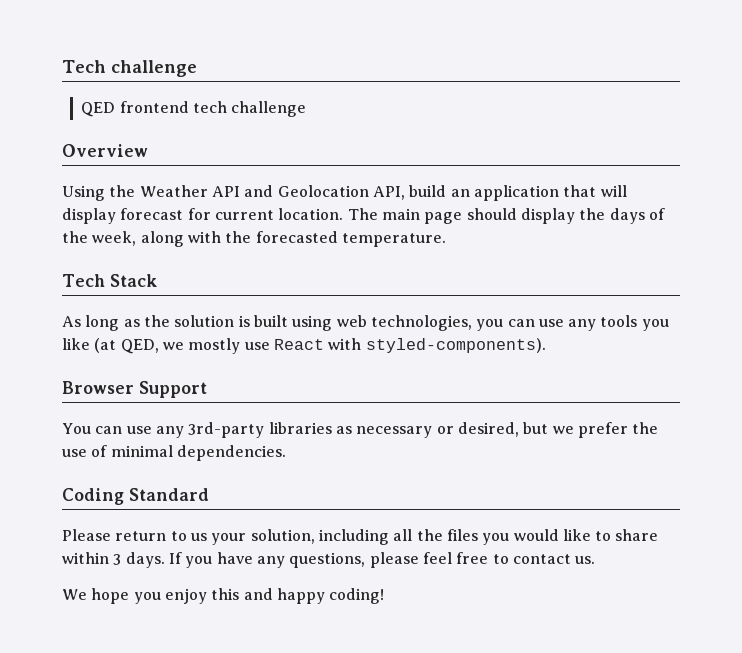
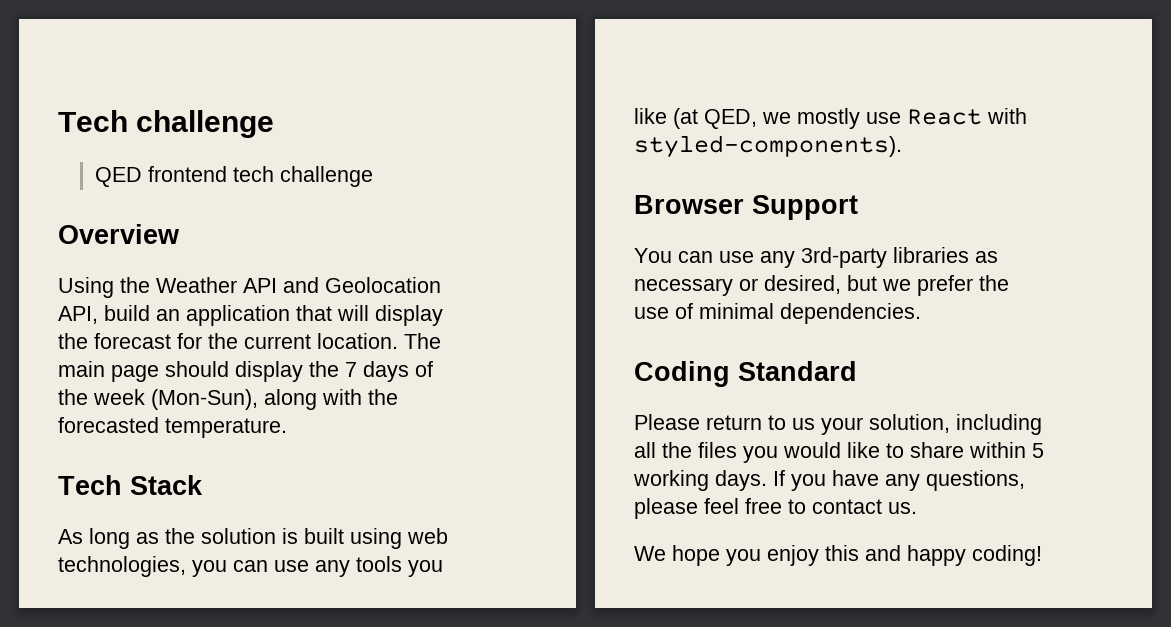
(116, 216) none -> [58,333,88,349] the
(211, 214) none -> [208,333,238,349] the
(606, 214) none -> [345,362,357,377] 7
[92,231,137,246] week, -> [93,389,258,410] week (Mon-Sun),
[113,554,122,565] 3 -> [1032,443,1044,458] [633,470,709,491] 5 working

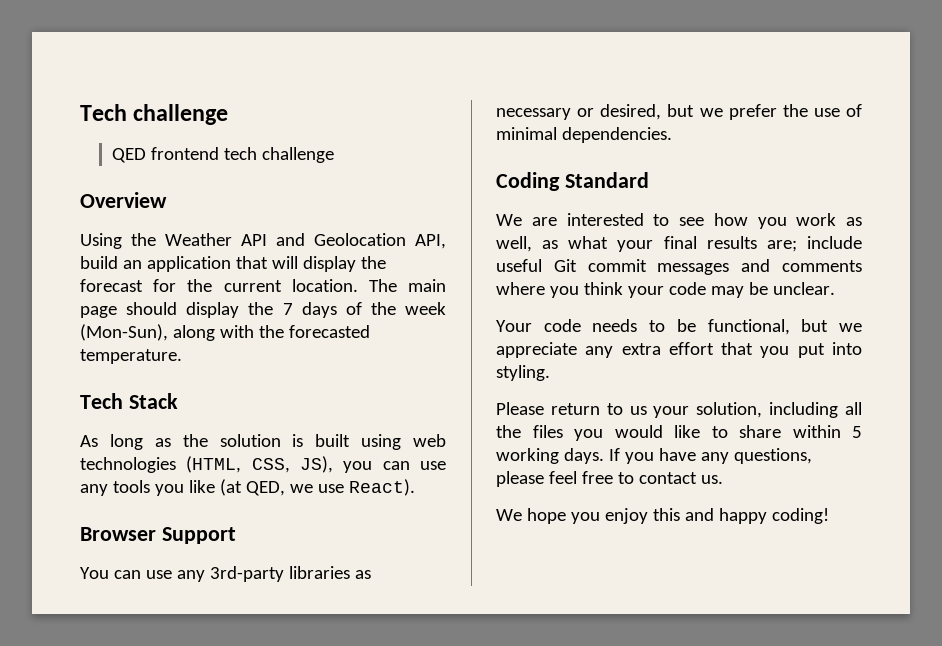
[58,556,186,577] technologies, -> [80,456,333,473] technologies (HTML, CSS, JS),
[797,108,1027,129] [634,135,902,158] mostly use React with styled-components). -> [317,479,415,496] use React).
(857, 371) none -> [496,213,862,229] [496,236,862,252] [496,259,862,275] [496,282,835,298] [496,319,862,335] [496,342,862,358] [496,365,550,381] // We are interested to see how you work as well, as what your final results are; include useful Git commit messages and comments where you think your code may be unclear. // Your code needs to be functional, but we appreciate any extra effort that you put into styling.

